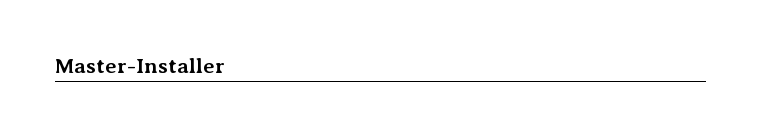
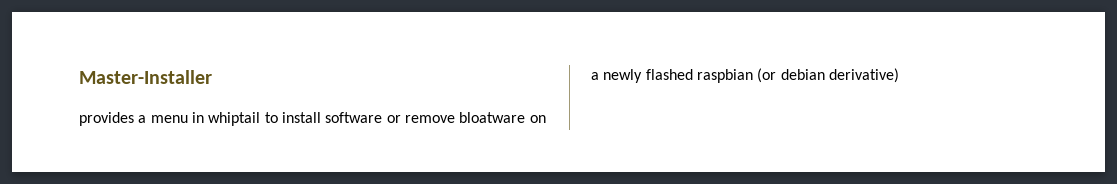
(225, 65) none -> [79,112,546,126] [591,68,899,83] // provides a menu in whiptail to install software or remove bloatware on a newly flashed raspbian (or debian derivative)

